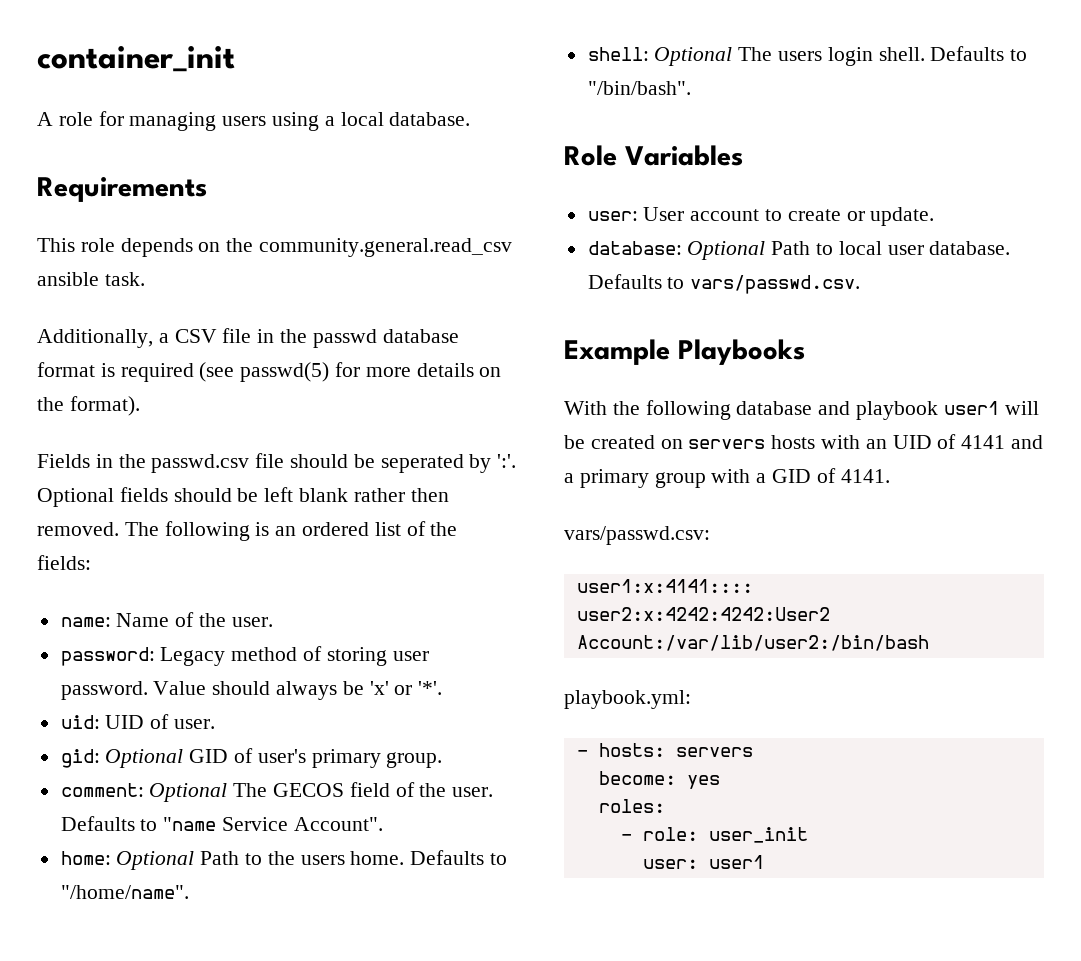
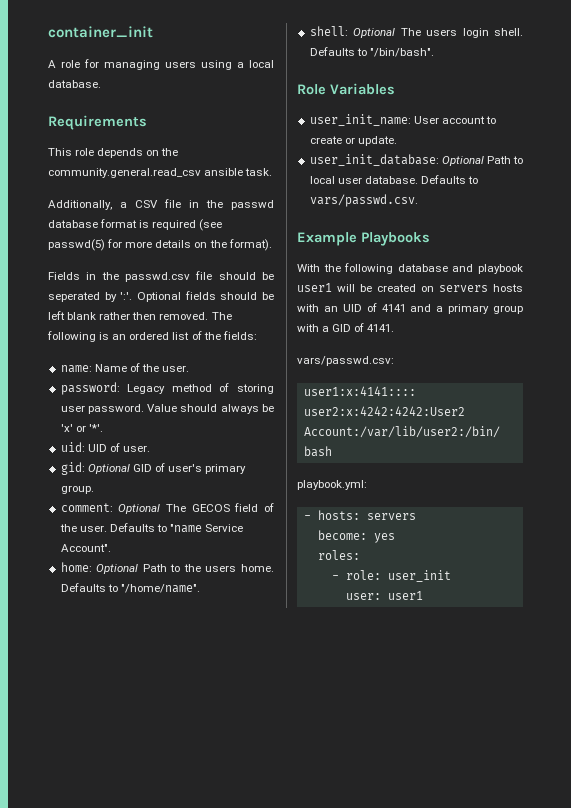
[587,211,638,221] user: -> [309,114,411,126] user_init_name:
[587,241,682,255] database: -> [309,154,439,166] user_init_database:

